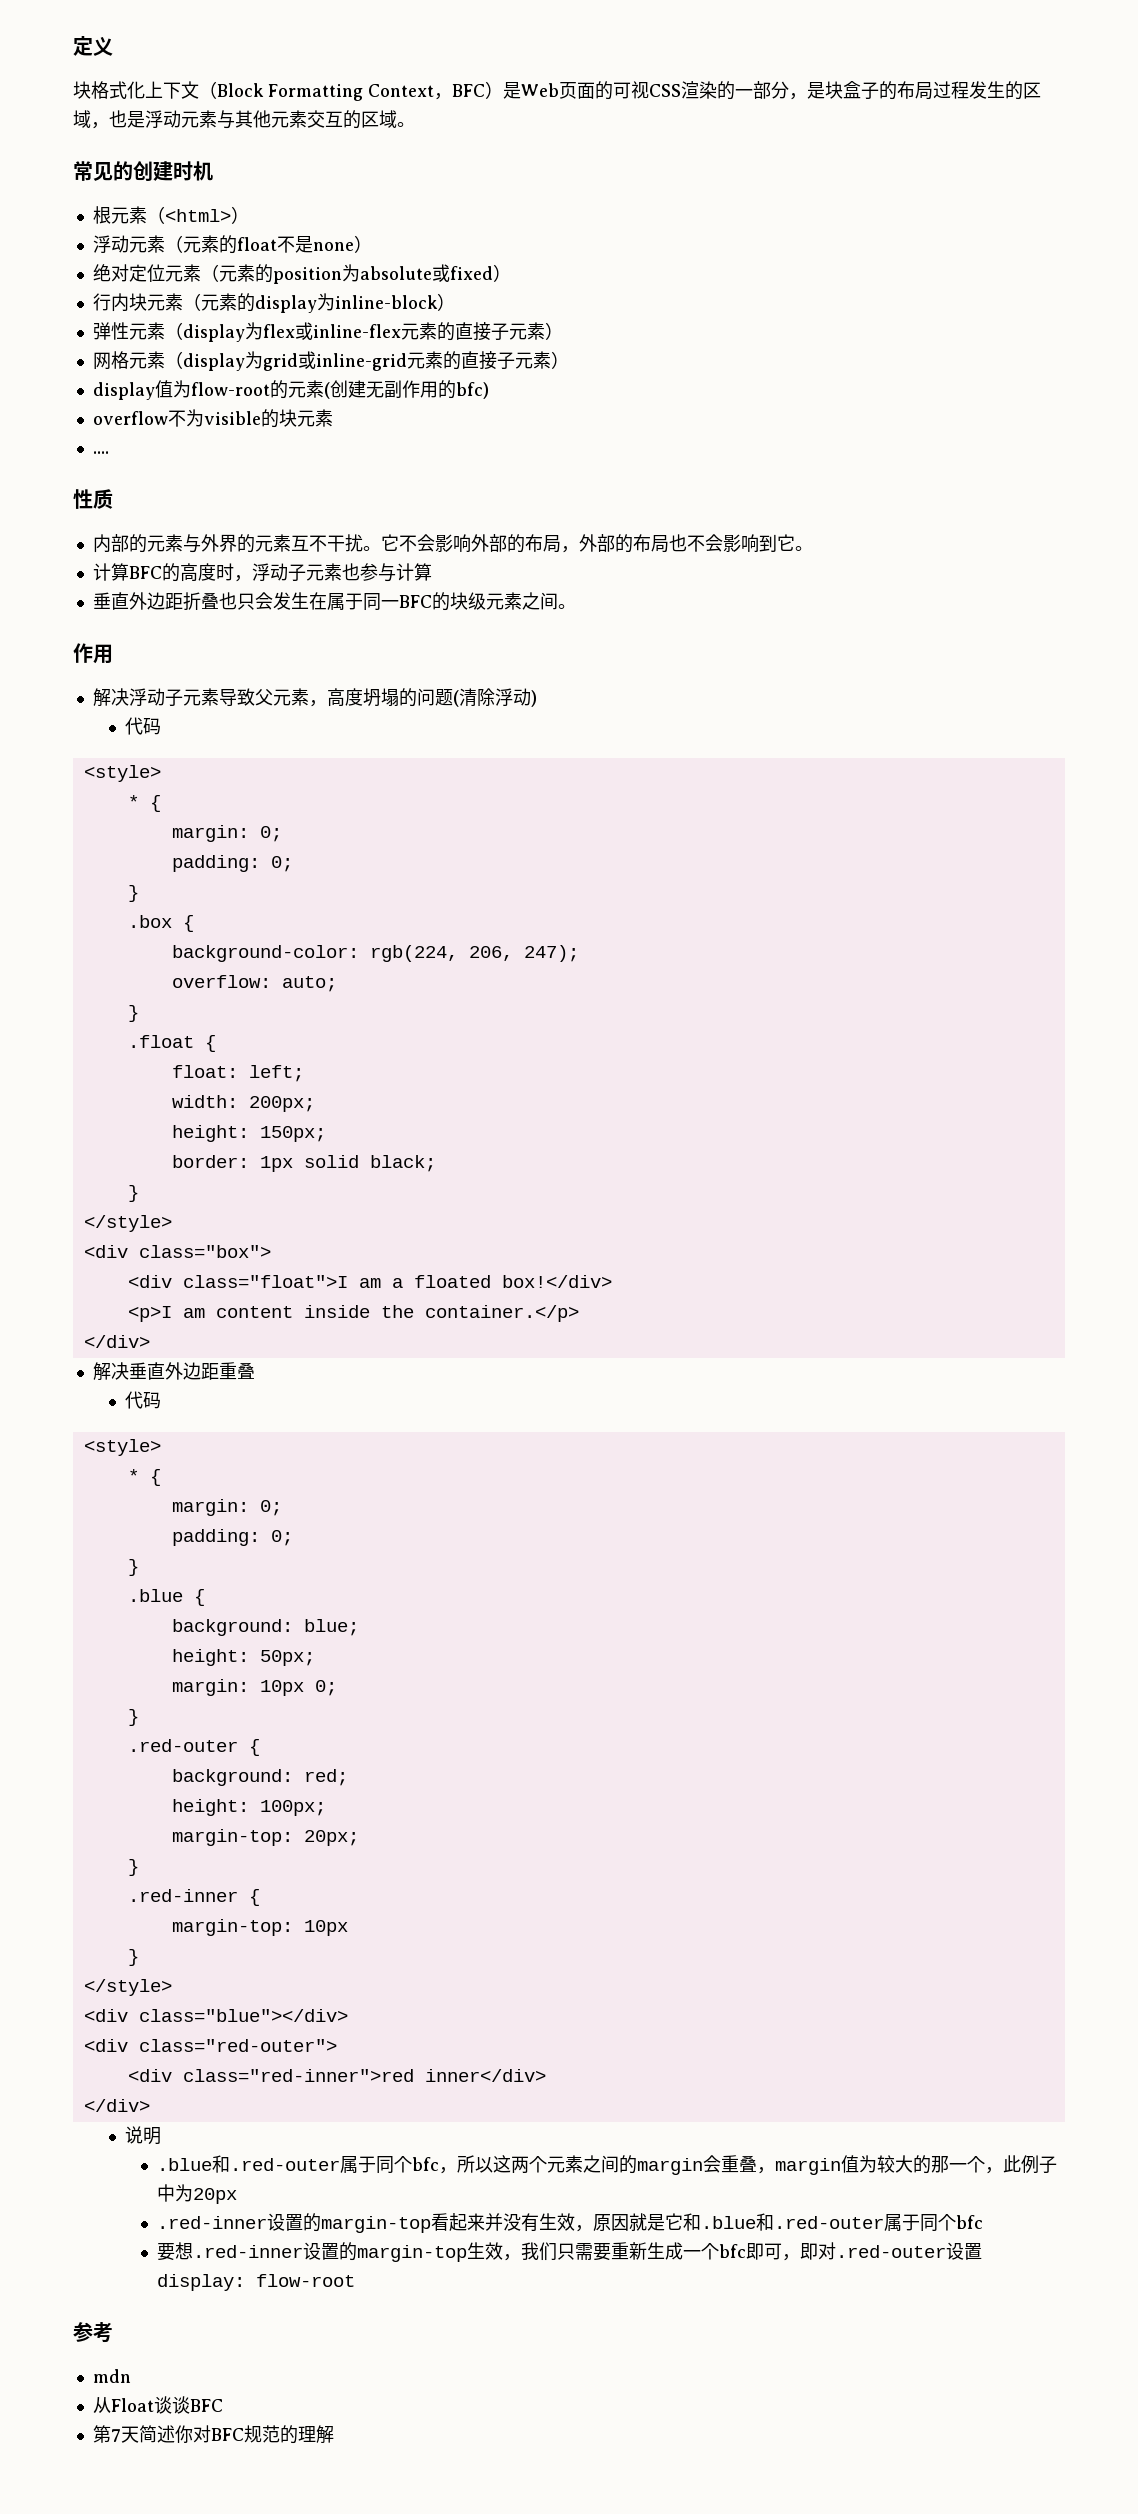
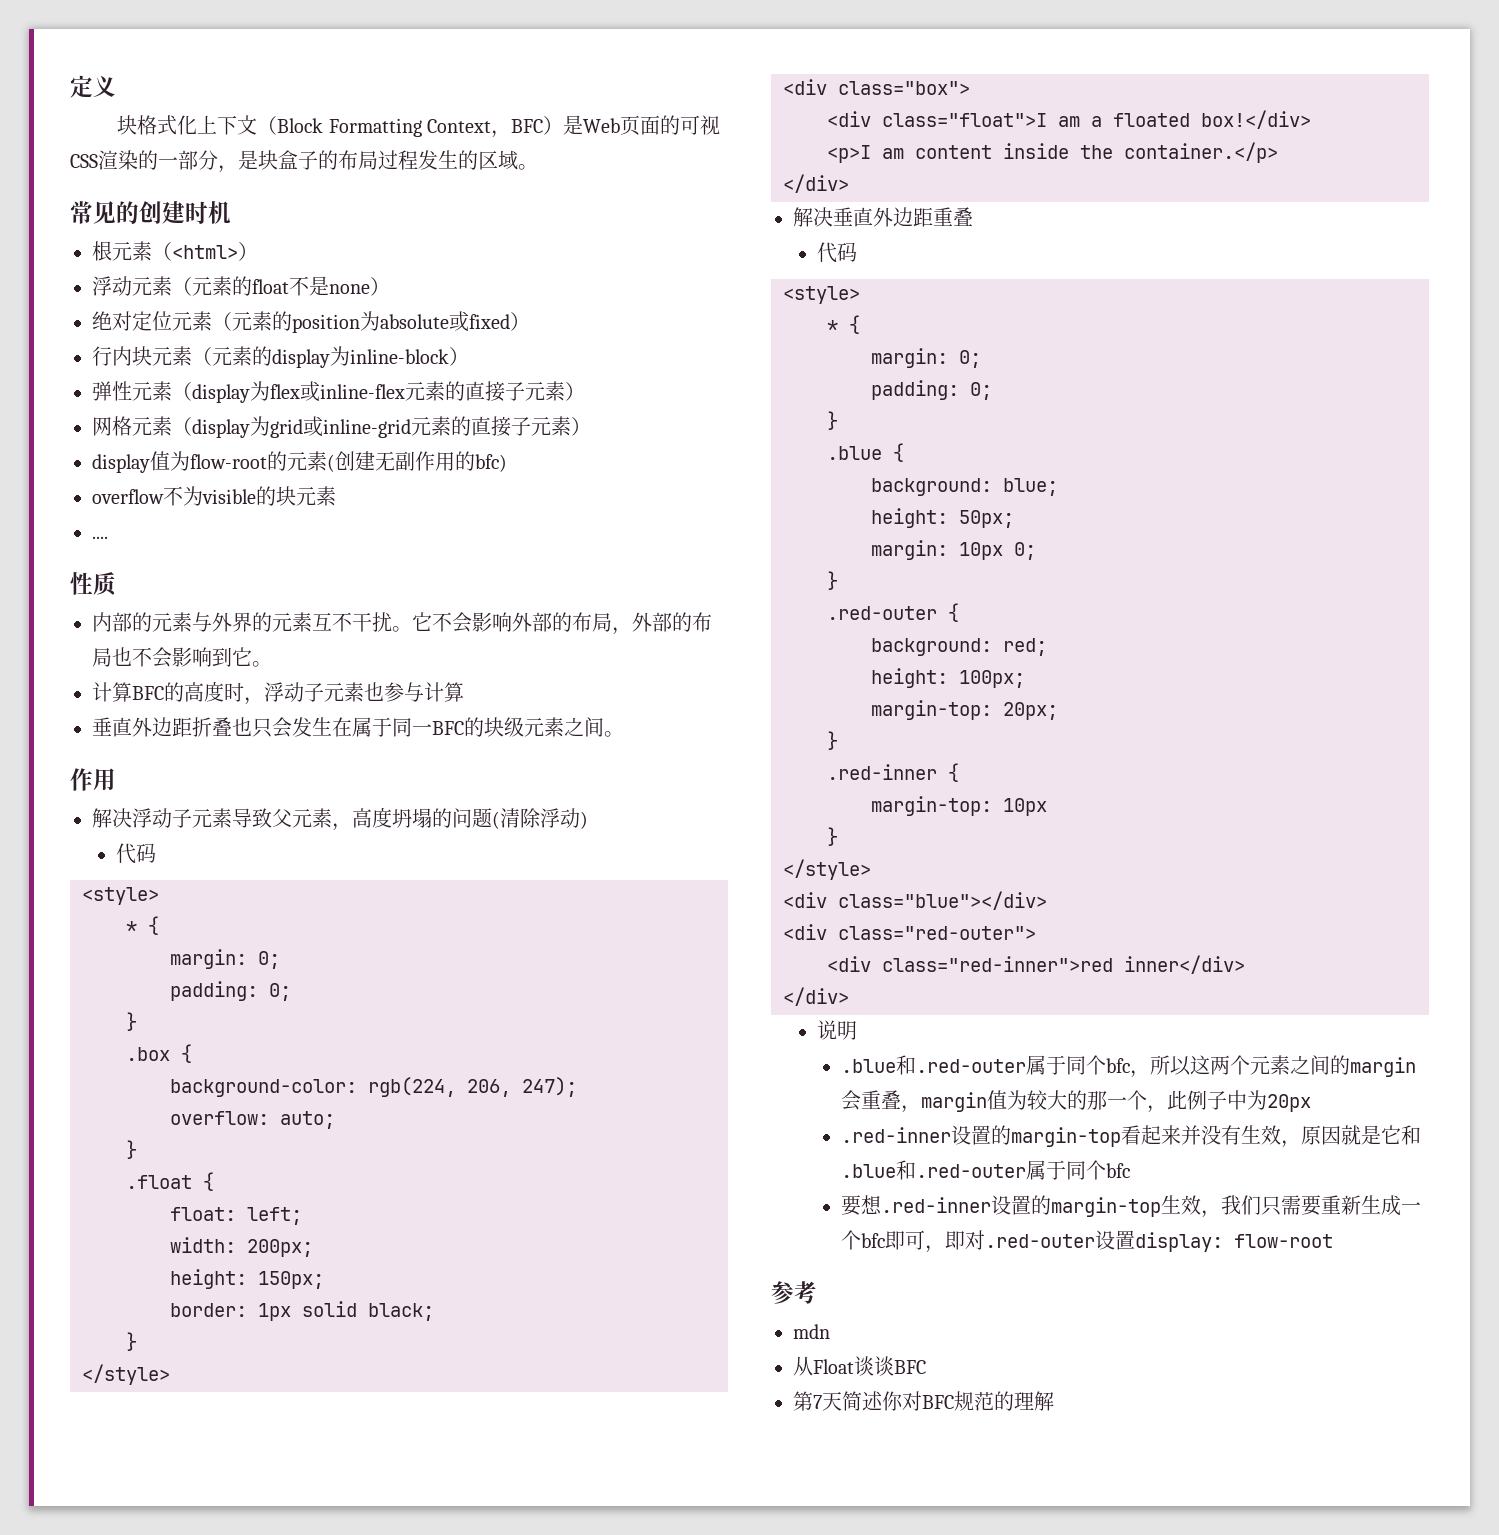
[91,110,397,129] ，也是浮动元素与其他元素交互的区域 -> (518, 160) none

